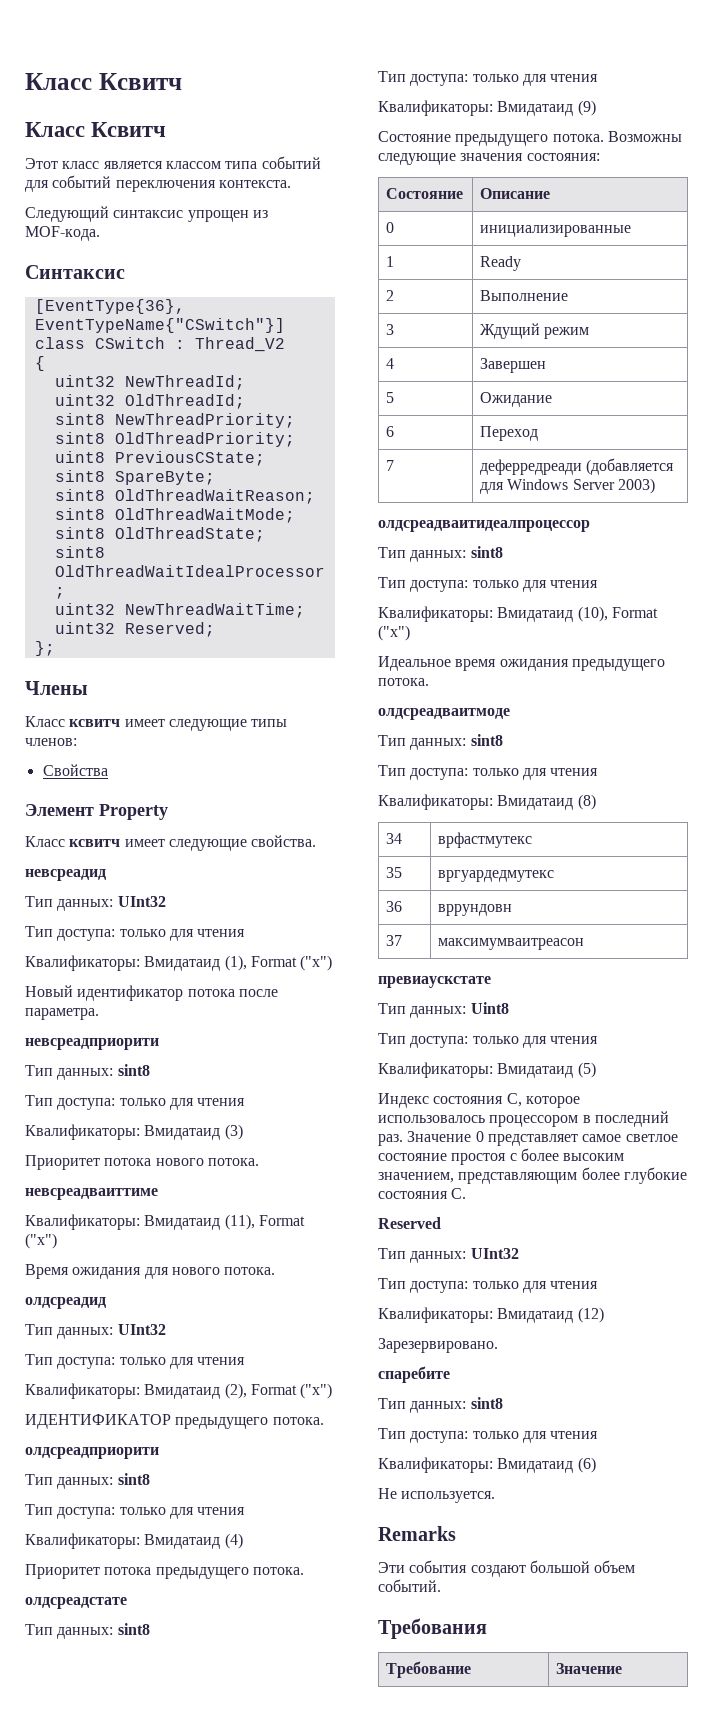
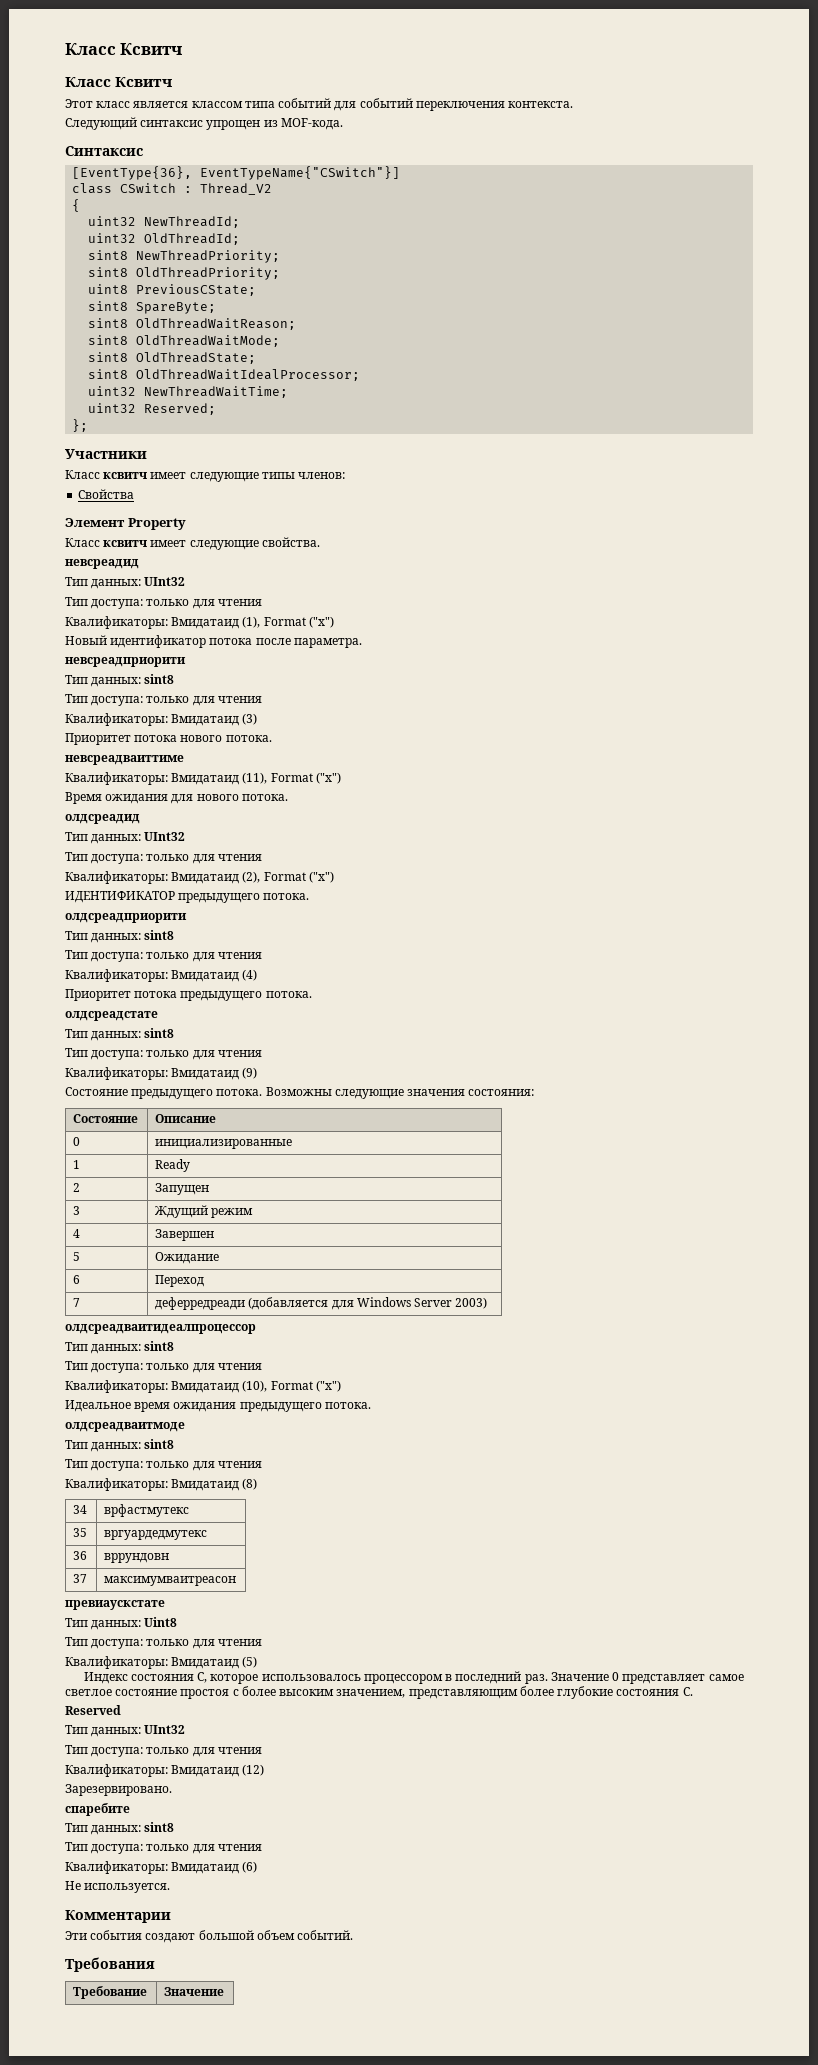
[25,681,88,695] Члены -> [65,449,147,459] Участники
[480,290,569,301] Выполнение -> [155,1183,210,1195] Запущен
[378,1526,456,1541] Remarks -> [65,1910,171,1923] Комментарии

